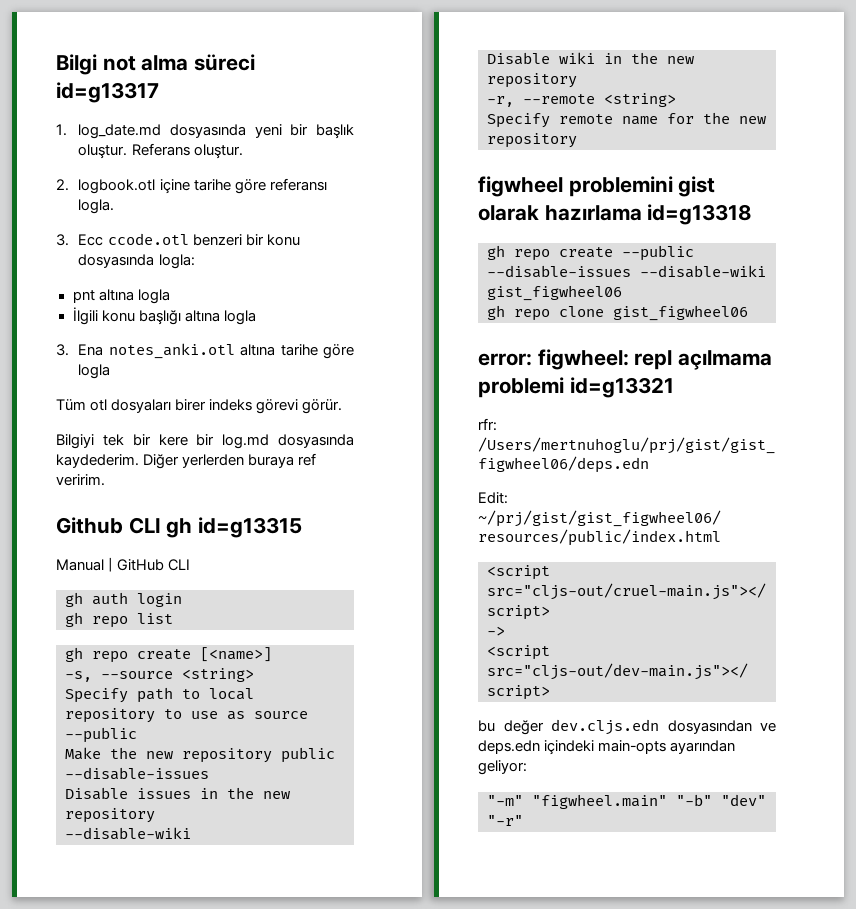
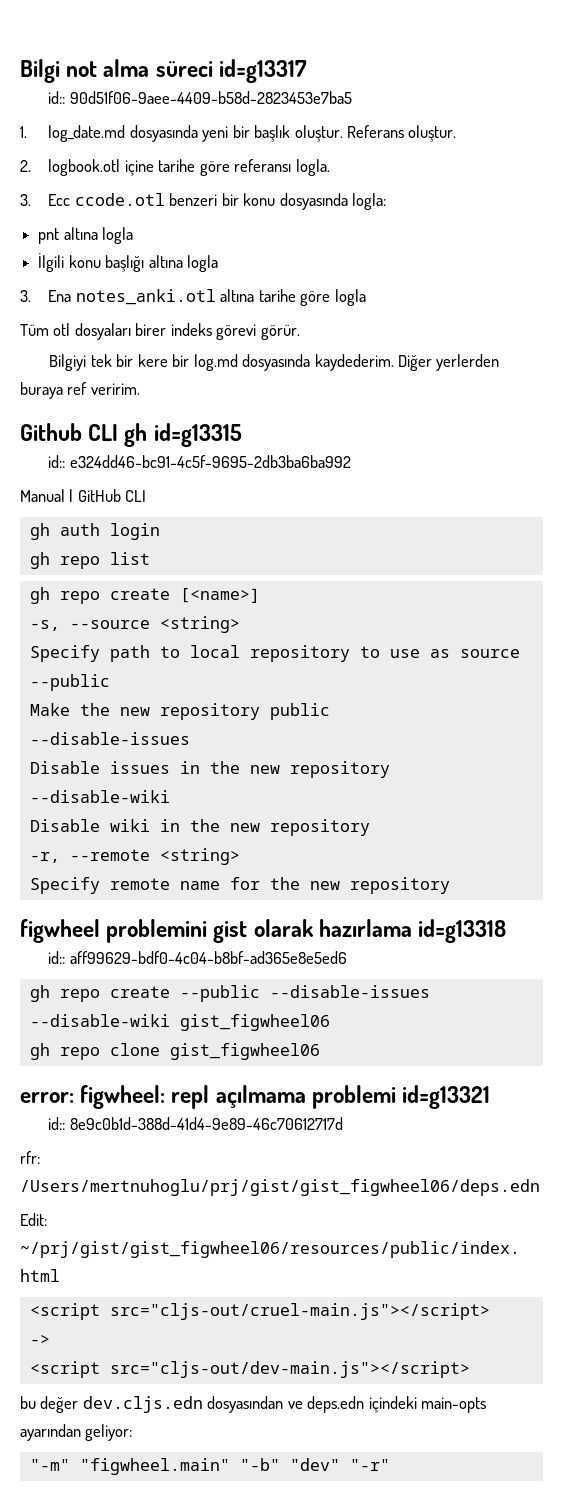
(159, 92) none -> [48,91,352,104] // id:: 90d51f06-9aee-4409-b58d-2823453e7ba5
(303, 527) none -> [48,455,351,468] // id:: e324dd46-bc91-4c5f-9695-2db3ba6ba992
(753, 214) none -> [48,951,347,964] // id:: aff99629-bdf0-4c04-b8bf-ad365e8e5ed6
(674, 387) none -> [48,1117,343,1130] // id:: 8e9c0b1d-388d-41d4-9e89-46c70612717d

